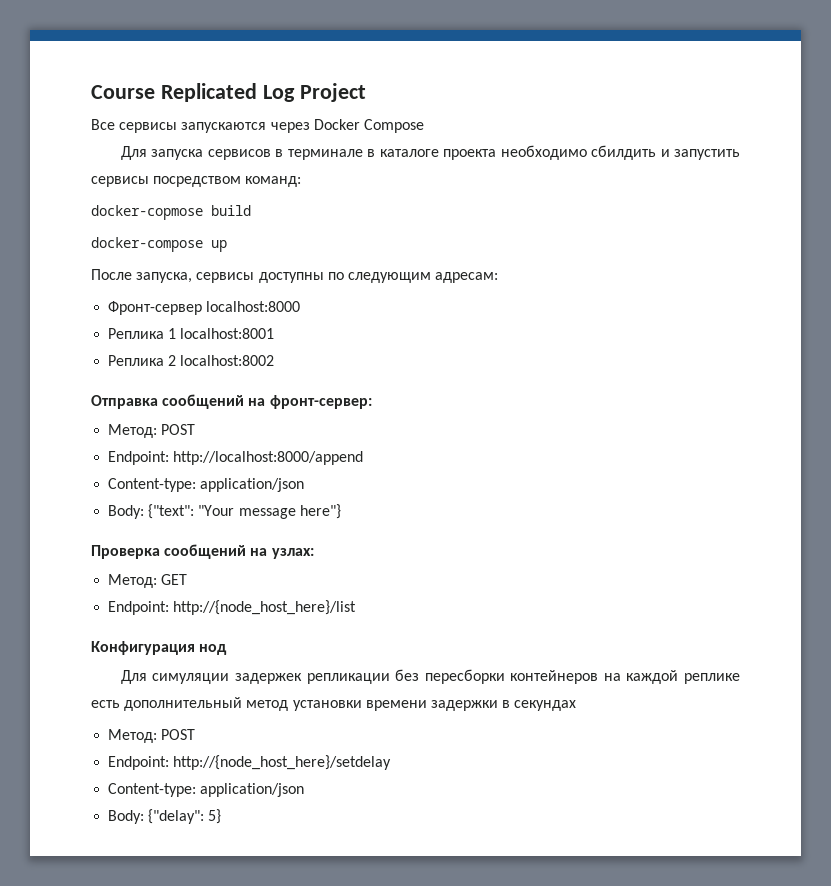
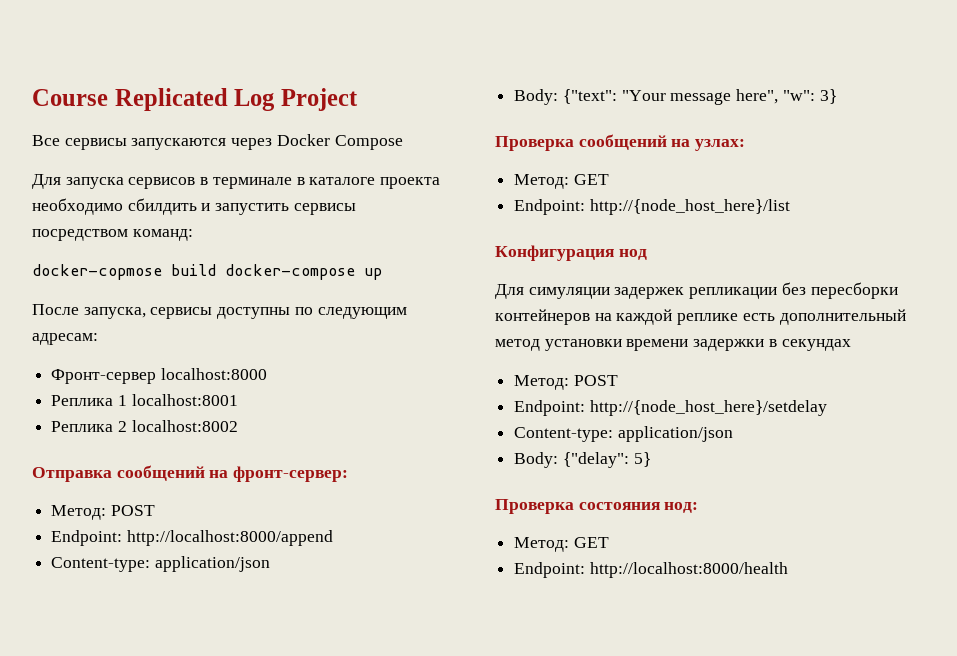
(251, 210) // -> (216, 270) none
[299,504,341,519] here"} -> [736,89,837,104] here", "w": 3}
(222, 816) none -> [495,499,699,514] [514,537,609,552] [514,562,788,578] // Проверка состояния нод: // Метод: GET // Endpoint: http://localhost:8000/health

